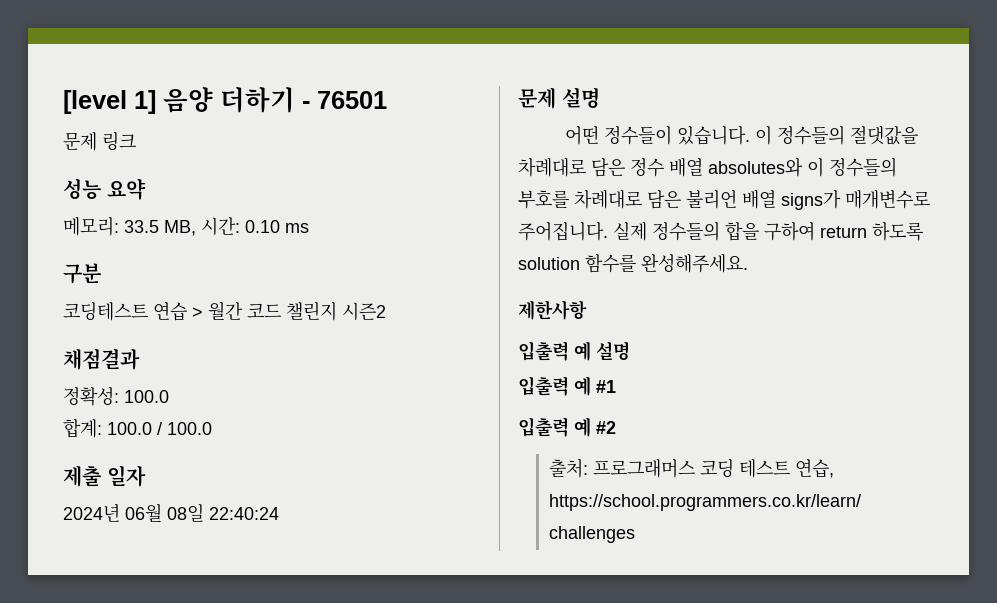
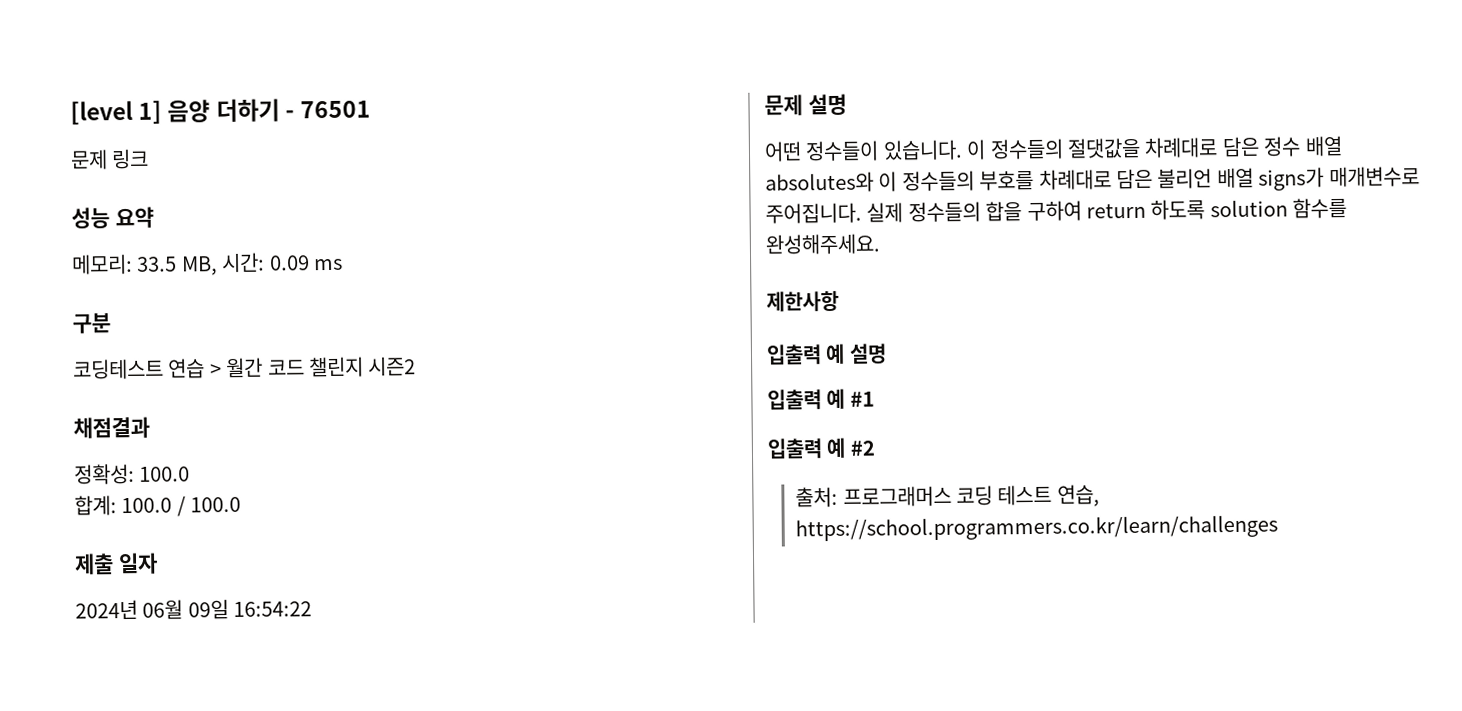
[245,220,280,233] 0.10 -> [268,255,310,271] 0.09
[167,504,279,522] 08일 22:40:24 -> [187,599,313,620] 09일 16:54:22

